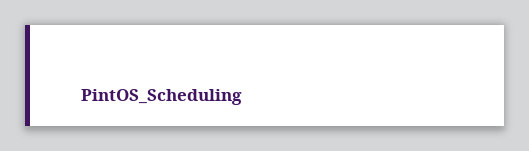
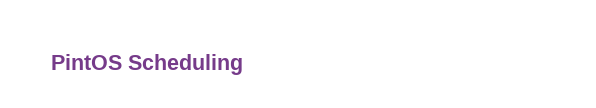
[81,89,242,105] PintOS_Scheduling -> [51,54,243,75] PintOS Scheduling

